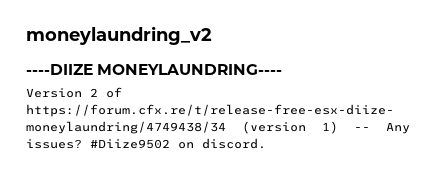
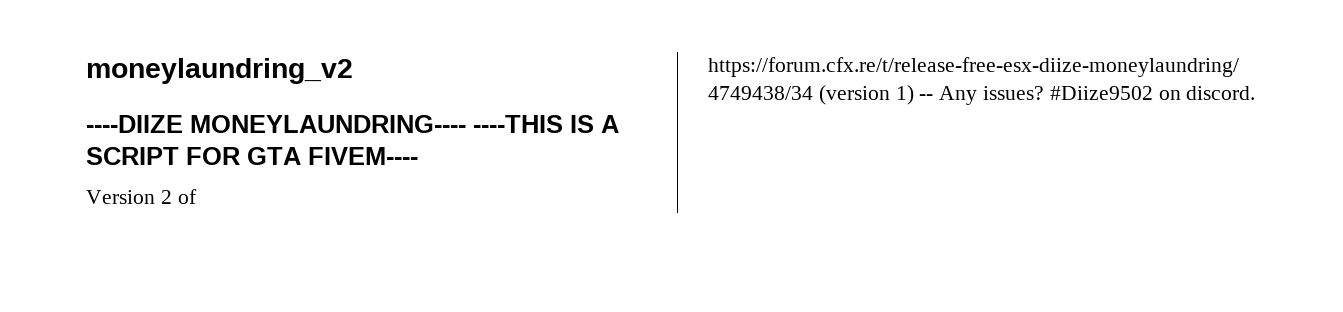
(283, 69) none -> [473,115,619,133] [86,147,418,165] ----THIS IS A SCRIPT FOR GTA FIVEM----

